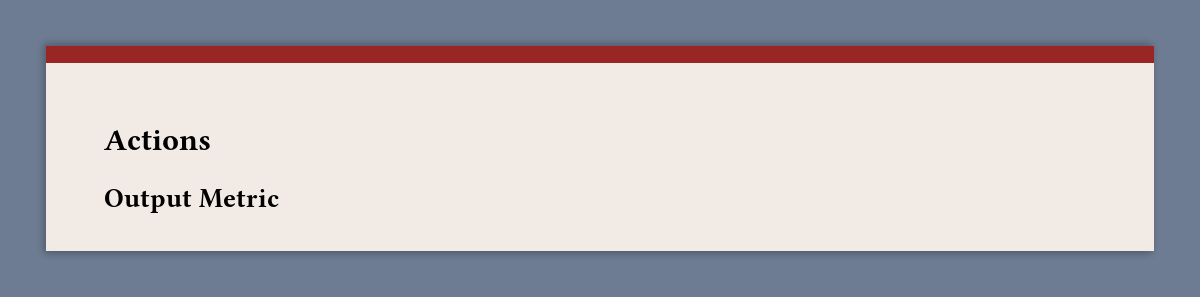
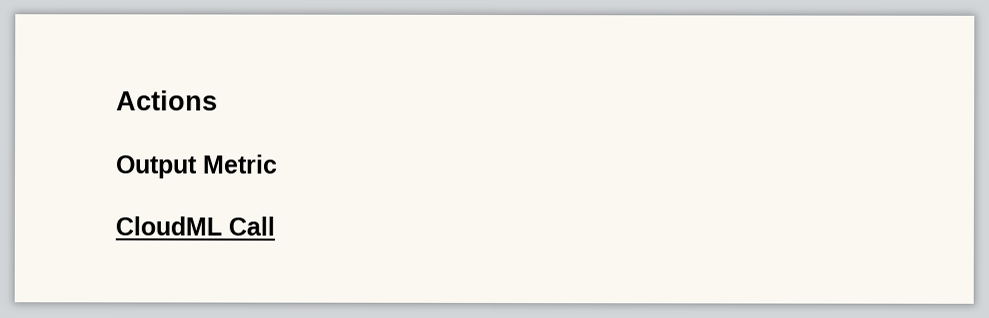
(280, 198) none -> [115,216,275,236] // CloudML Call

